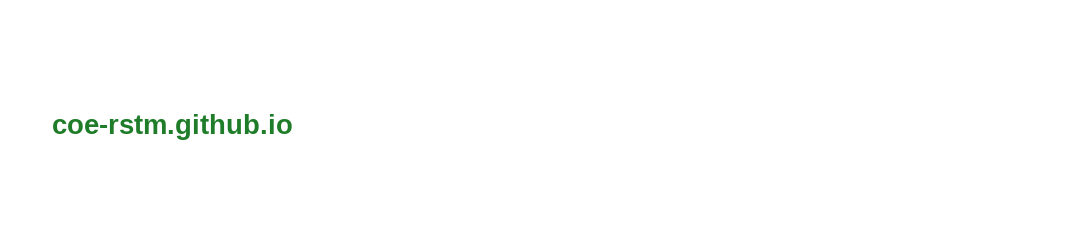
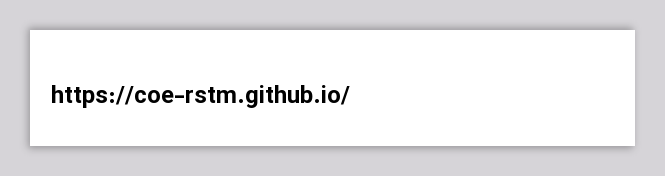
[52,114,293,140] coe-rstm.github.io -> [51,85,350,108] https://coe-rstm.github.io/

